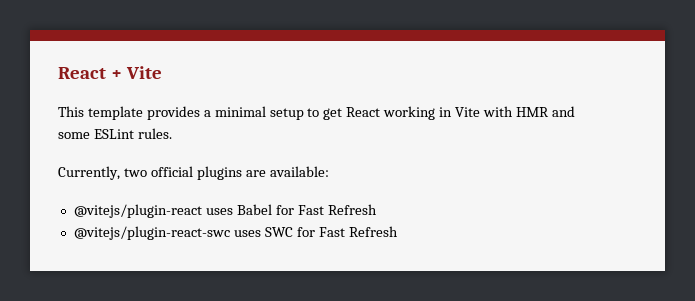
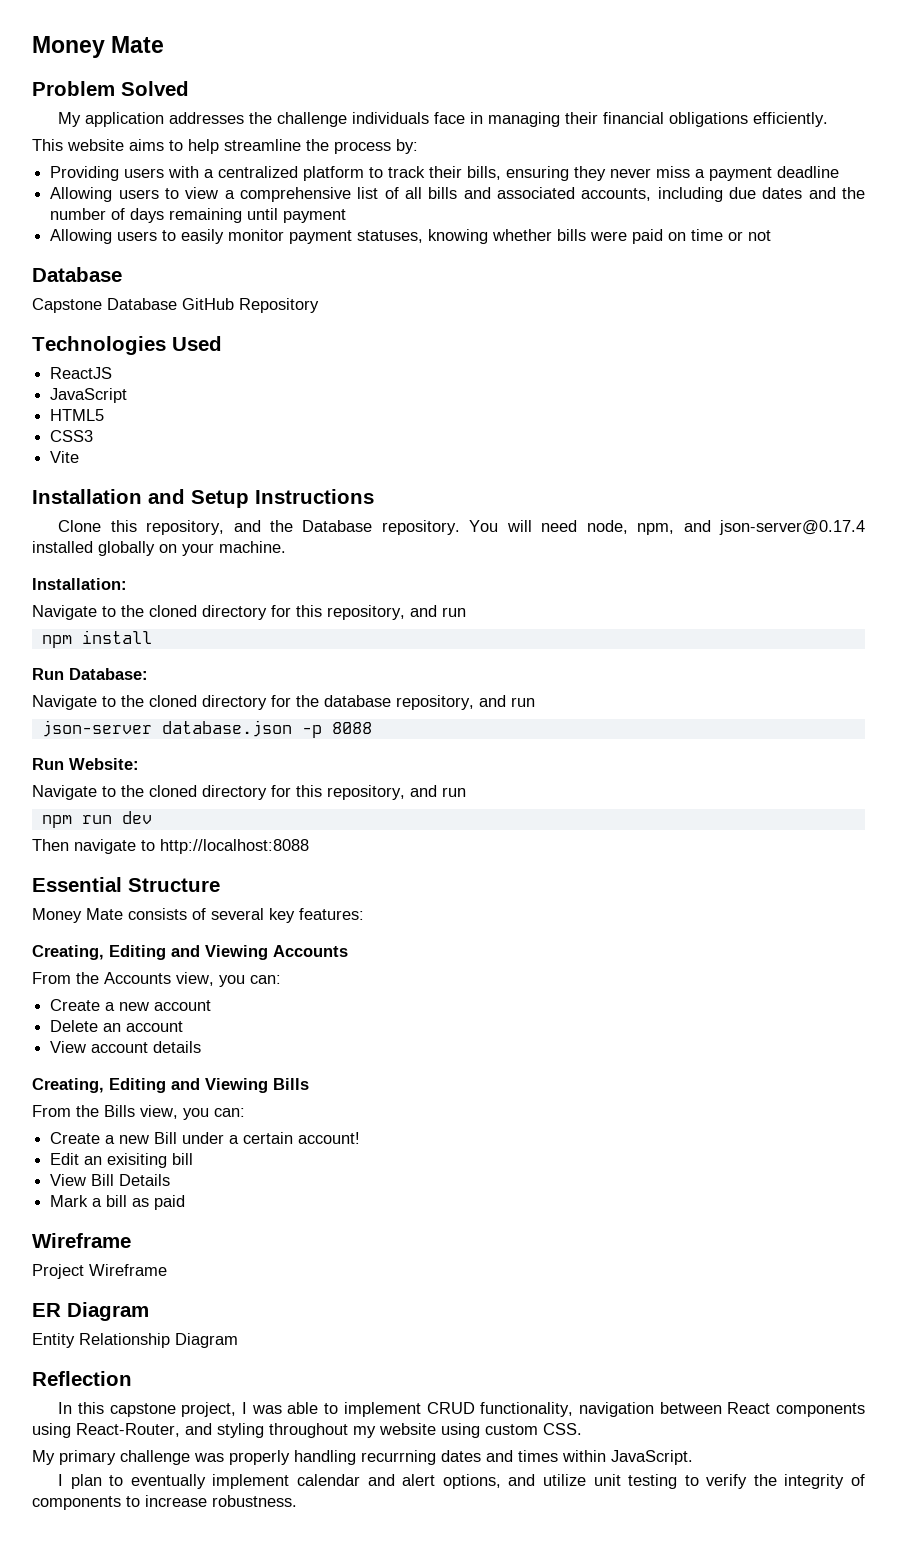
[58,66,162,79] [58,106,575,120] [58,128,172,139] [58,166,329,180] [73,204,377,218] [73,226,398,240] React + Vite // This template provides a minimal setup to get React working in Vite with HMR and some ESLint rules. // Currently, two official plugins are available: // @vitejs/plugin-react uses Babel for Fast Refresh // @vitejs/plugin-react-swc uses SWC for Fast Refresh -> [32,36,165,58] [32,81,189,96] [58,112,829,127] [32,139,418,154] [50,166,840,181] [50,187,866,202] [50,208,347,223] [50,229,772,244] [32,267,122,282] [32,298,319,313] [32,336,222,355] [50,367,113,379] [50,388,128,403] [50,409,105,421] [50,430,94,442] [50,451,80,463] [32,489,374,508] [58,520,865,535] [32,541,286,556] [32,578,127,590] [32,605,466,620] [41,630,152,648] [32,668,148,680] [32,695,535,710] [41,720,372,738] [32,758,139,770] [32,785,466,800] [41,811,152,828] [32,839,309,854] [32,877,220,892] [32,908,364,923] [32,945,348,960] [32,972,281,987] [50,999,212,1011] [50,1020,184,1032] [50,1041,202,1053] [32,1078,309,1093] [32,1105,245,1120] [50,1132,361,1144] [50,1153,194,1168] [50,1174,171,1186] [50,1195,186,1210] [32,1233,131,1248] [32,1264,167,1279] [32,1302,149,1321] [32,1333,238,1348] [32,1371,132,1386] [58,1402,865,1417] [32,1423,582,1438] [32,1450,693,1465] [58,1474,865,1489] [32,1495,297,1510] Money Mate // Problem Solved // My application addresses the challenge individuals face in managing their financial obligations efficiently. // This website aims to help streamline the process by: // Providing users with a centralized platform to track their bills, ensuring they never miss a payment deadline // Allowing users to view a comprehensive list of all bills and associated accounts, including due dates and the number of days remaining until payment // Allowing users to easily monitor payment statuses, knowing whether bills were paid on time or not // Database // Capstone Database GitHub Repository // Technologies Used // ReactJS // JavaScript // HTML5 // CSS3 // Vite // Installation and Setup Instructions // Clone this repository, and the Database repository. You will need node, npm, and json-server@0.17.4 installed globally on your machine. // Installation: // Navigate to the cloned directory for this repository, and run // npm install // Run Database: // Navigate to the cloned directory for the database repository, and run // json-server database.json -p 8088 // Run Website: // Navigate to the cloned directory for this repository, and run // npm run dev // Then navigate to http://localhost:8088 // Essential Structure // Money Mate consists of several key features: // Creating, Editing and Viewing Accounts // From the Accounts view, you can: // Create a new account // Delete an account // View account details // Creating, Editing and Viewing Bills // From the Bills view, you can: // Create a new Bill under a certain account! // Edit an exisiting bill // View Bill Details // Mark a bill as paid // Wireframe // Project Wireframe // ER Diagram // Entity Relationship Diagram // Reflection // In this capstone project, I was able to implement CRUD functionality, navigation between React components using React-Router, and styling throughout my website using custom CSS. // My primary challenge was properly handling recurrning dates and times within JavaScript. // I plan to eventually implement calendar and alert options, and utilize unit testing to verify the integrity of components to increase robustness.

